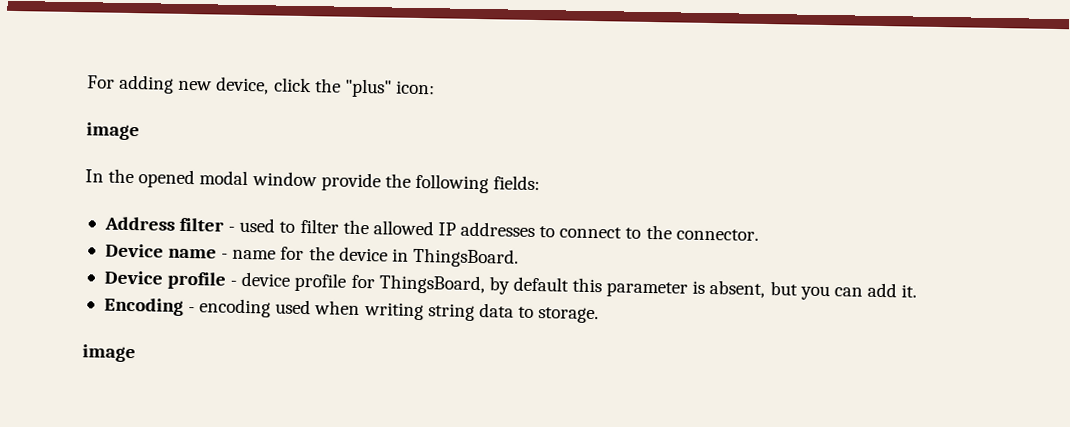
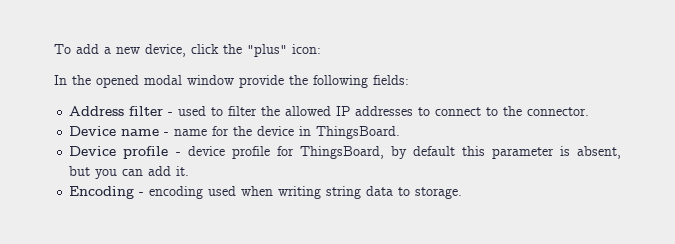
[87,74,175,94] For adding -> [54,44,111,54] To add a
[86,122,140,141] // image -> (321, 49) none
[82,344,136,363] // image -> (463, 193) none

